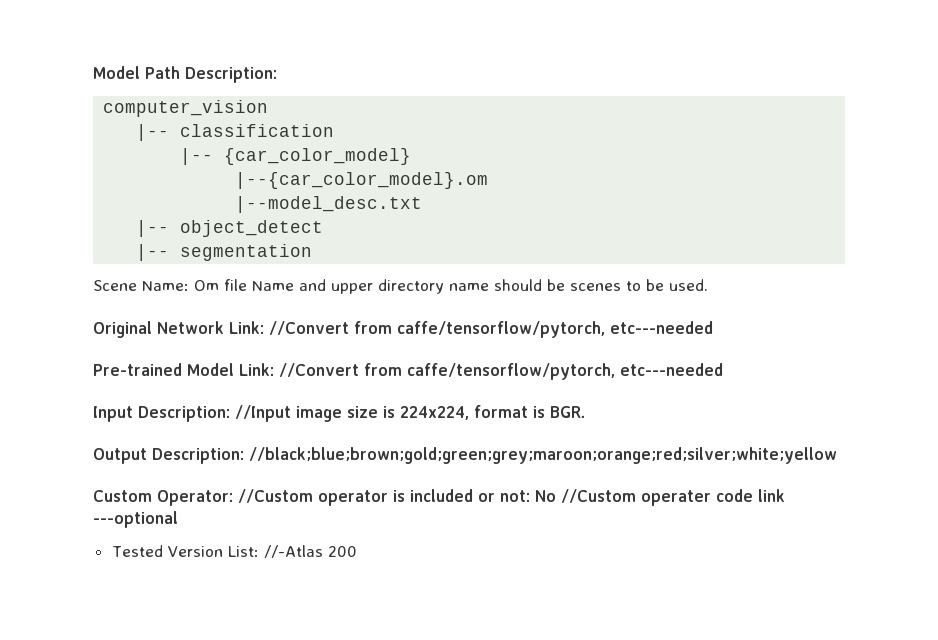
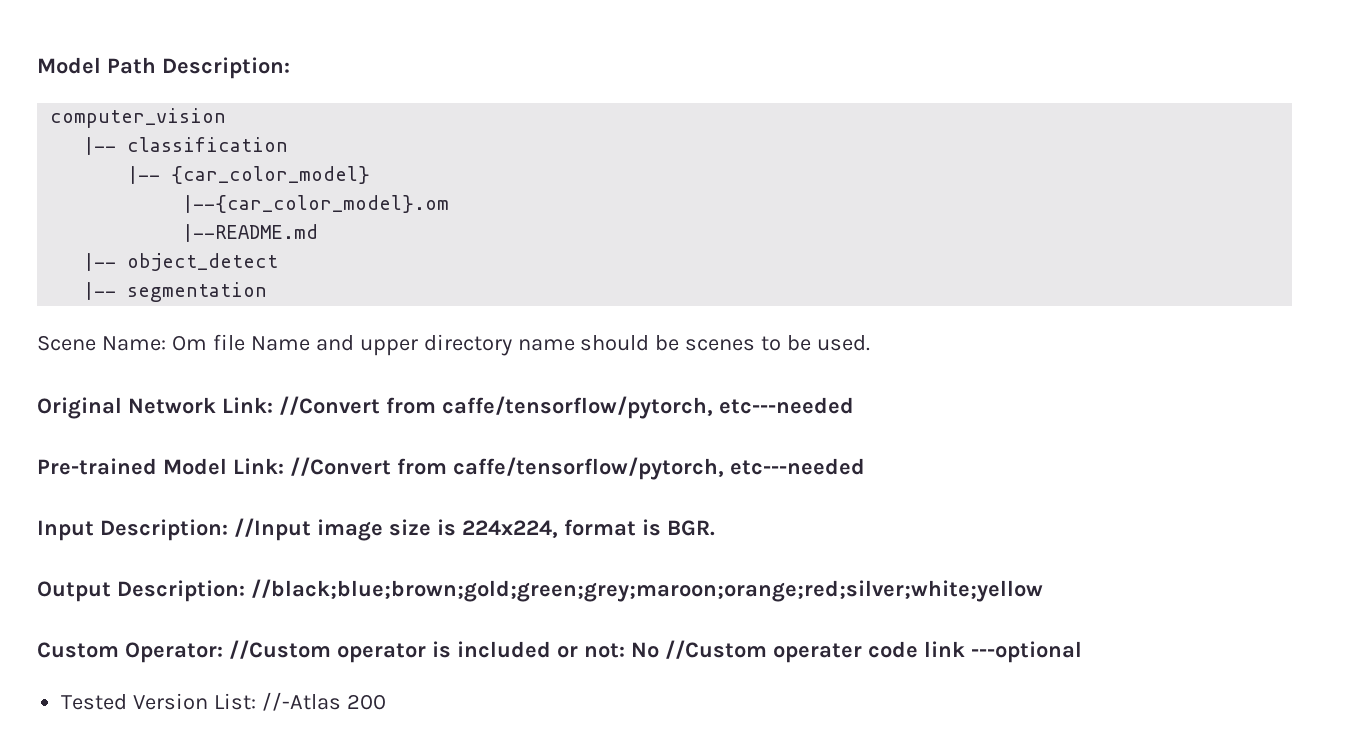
[235,196,423,213] |--model_desc.txt -> [182,224,319,242] |--README.md

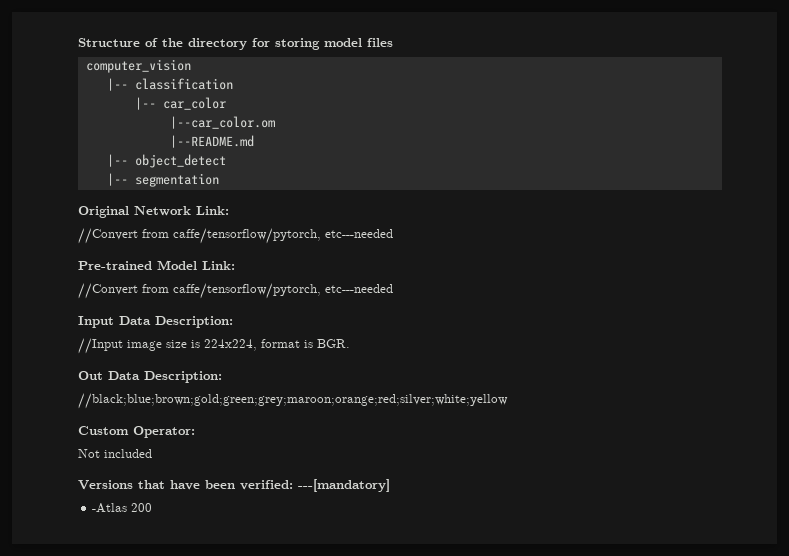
[37,57,290,79] Model Path Description: -> [78,38,393,50] Structure of the directory for storing model files
[171,166,371,184] [182,195,450,213] {car_color_model} // |--{car_color_model}.om -> [162,97,226,110] [169,116,275,129] car_color // |--car_color.om
[37,334,871,356] // Scene Name: Om file Name and upper directory name should be scenes to be used. -> (219, 180) none
(273, 405) none -> (229, 210) //
(284, 466) none -> (235, 265) //
[100,519,228,541] Description: -> [119,316,233,328] Data Description: //
[37,580,245,602] Output Description: -> [78,371,222,383] Out Data Description: //
[229,640,1082,663] [61,692,342,711] //Custom operator is included or not: No //Custom operater code link ---optional // Tested Version List: //-Atlas -> [78,449,152,458] [78,479,390,492] [92,503,128,513] // Not included // Versions that have been verified: ---[mandatory] // -Atlas

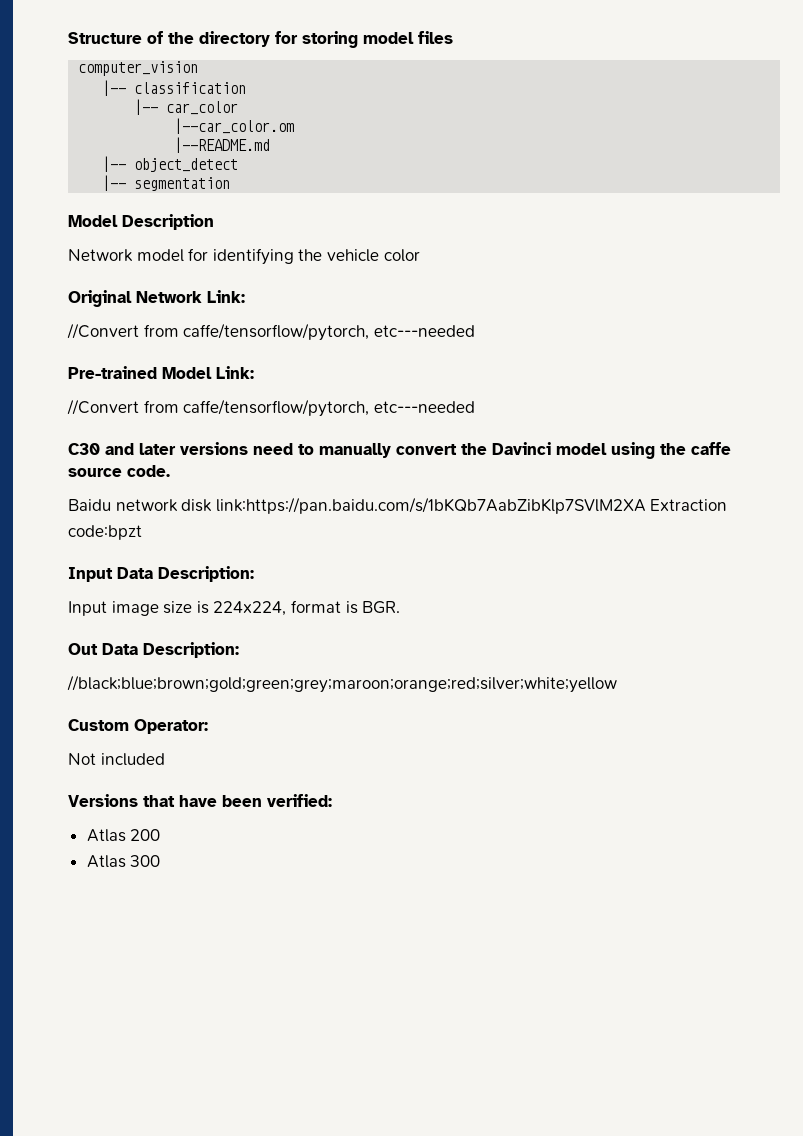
(219, 180) none -> [68,214,214,230] [68,248,420,265] // Model Description // Network model for identifying the vehicle color
(393, 288) none -> [68,442,731,459] [68,465,170,477] [68,497,728,514] [68,525,142,540] // C30 and later versions need to manually convert the Davinci model using the caffe source code. // Baidu network disk link:https://pan.baidu.com/s/1bKQb7AabZibKlp7SVlM2XA Extraction code:bpzt
[78,338,123,354] //Input -> [68,601,107,616] Input
[298,479,390,492] [92,503,128,513] ---[mandatory] // -Atlas -> [86,829,126,842] // Atlas
(153, 507) none -> [86,855,161,868] // Atlas 300

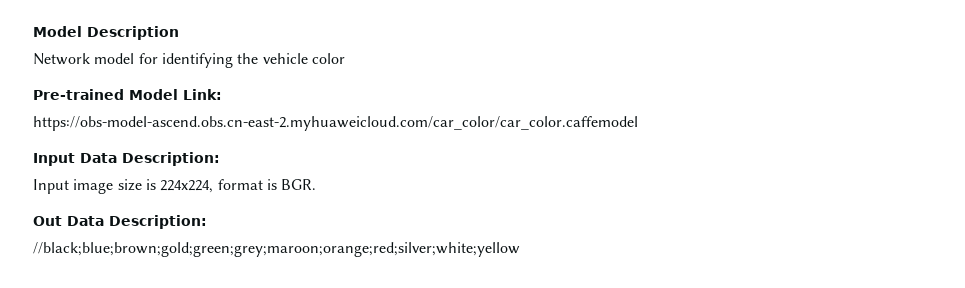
[68,31,453,48] [78,61,199,76] [102,80,247,96] [134,99,239,115] [174,118,295,134] [174,137,271,153] [102,156,239,172] [102,175,231,191] Structure of the directory for storing model files // computer_vision // |-- classification // |-- car_color // |--car_color.om // |--README.md // |-- object_detect // |-- segmentation // -> (33, 31) none
[68,290,245,307] [67,323,475,341] [68,366,254,379] [67,399,475,417] [68,442,731,459] [68,465,170,477] [68,497,728,514] [68,525,142,540] Original Network Link: // //Convert from caffe/tensorflow/pytorch, etc---needed // Pre-trained Model Link: // //Convert from caffe/tensorflow/pytorch, etc---needed // C30 and later versions need to manually convert the Davinci model using the caffe source code. // Baidu network disk link:https://pan.baidu.com/s/1bKQb7AabZibKlp7SVlM2XA Extraction code:bpzt -> [33,89,222,100] [33,116,638,131] Pre-trained Model Link: // https://obs-model-ascend.obs.cn-east-2.myhuaweicloud.com/car_color/car_color.caffemodel
[68,719,208,734] [68,753,165,766] [68,794,332,807] [86,829,161,842] [86,855,161,868] // Custom Operator: // Not included // Versions that have been verified: // Atlas 200 // Atlas 300 -> (520, 249) none

